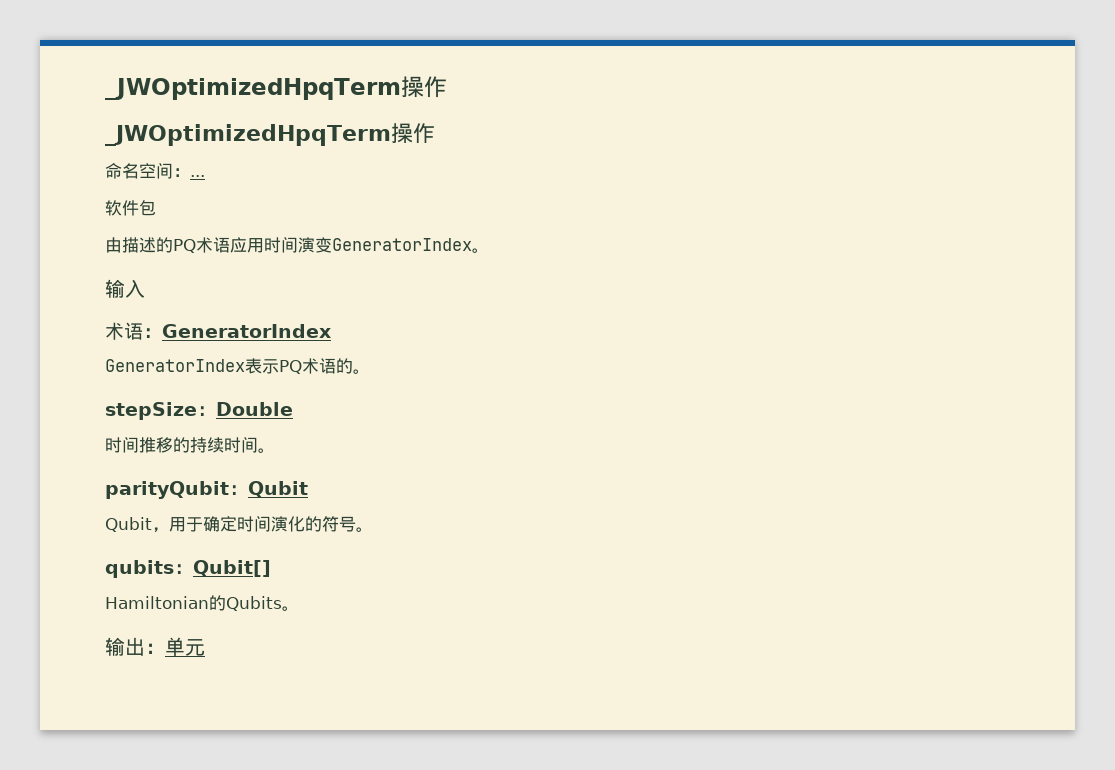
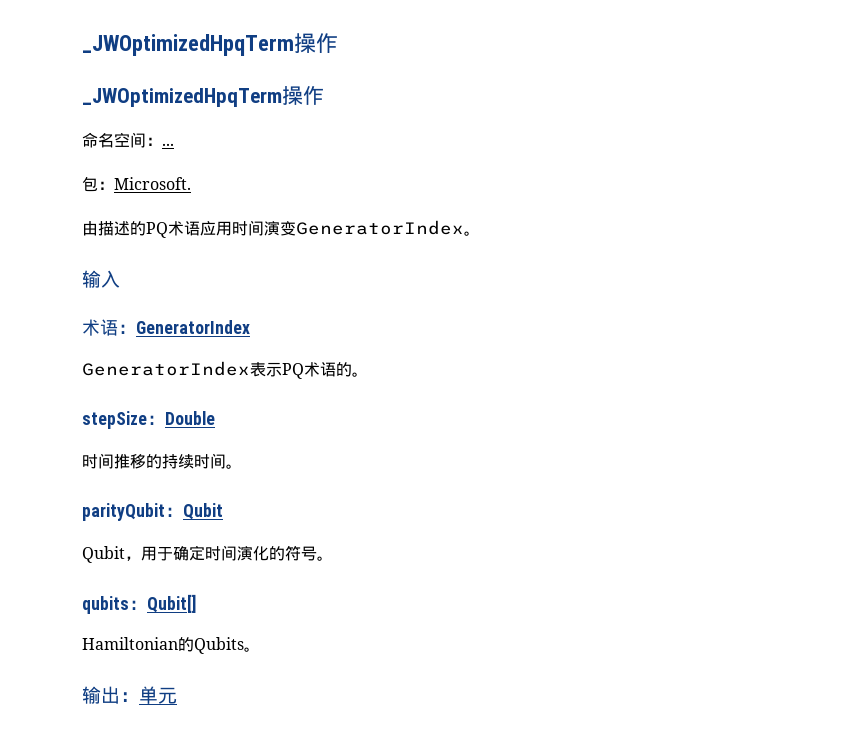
[105,200,139,216] 软件 -> (174, 144) none
(156, 208) none -> [98,177,191,190] ：Microsoft.

